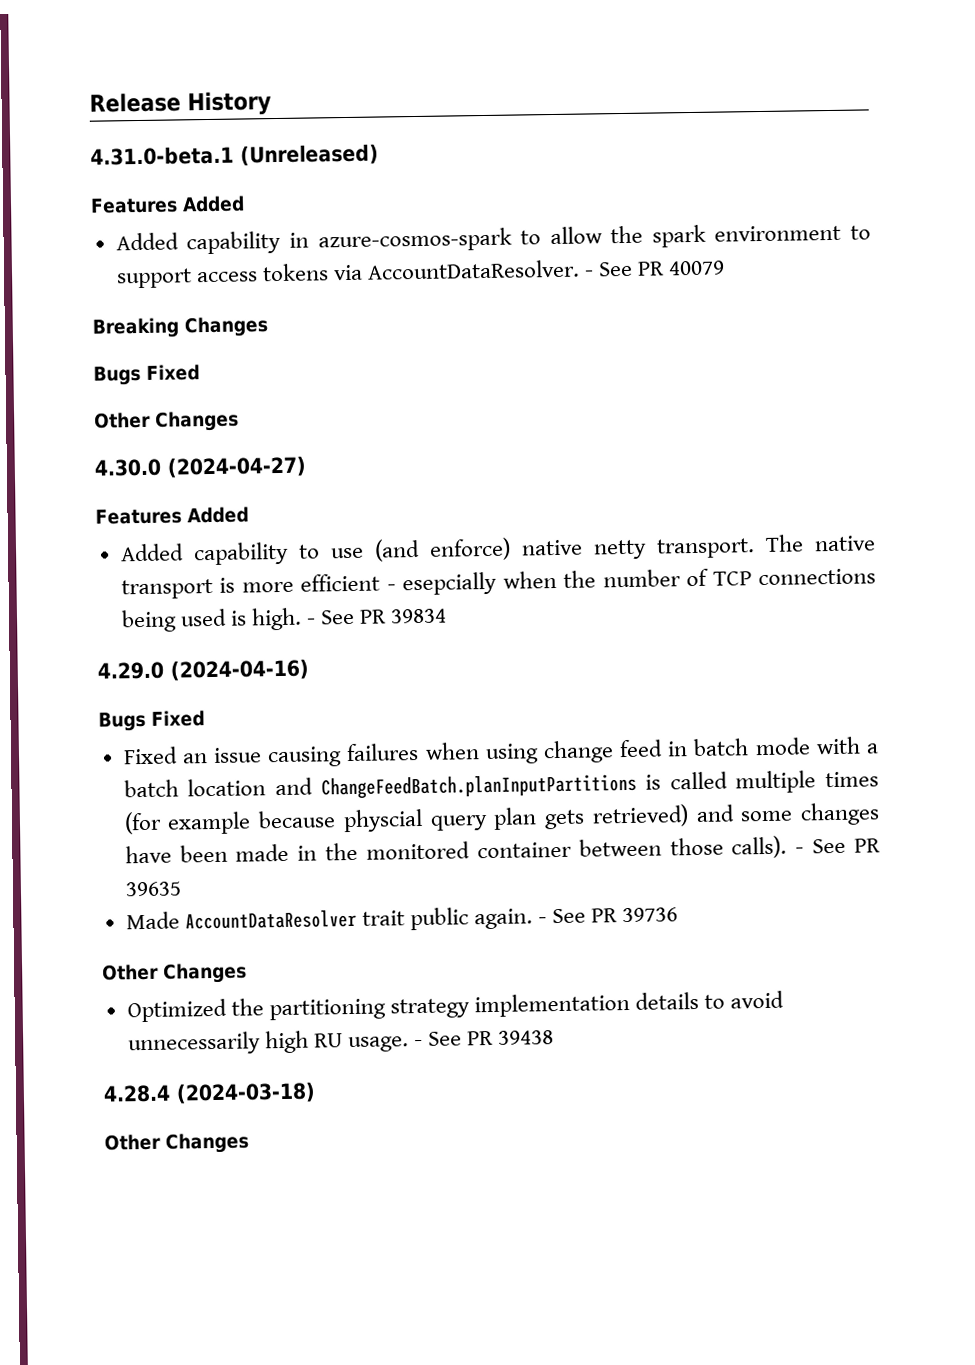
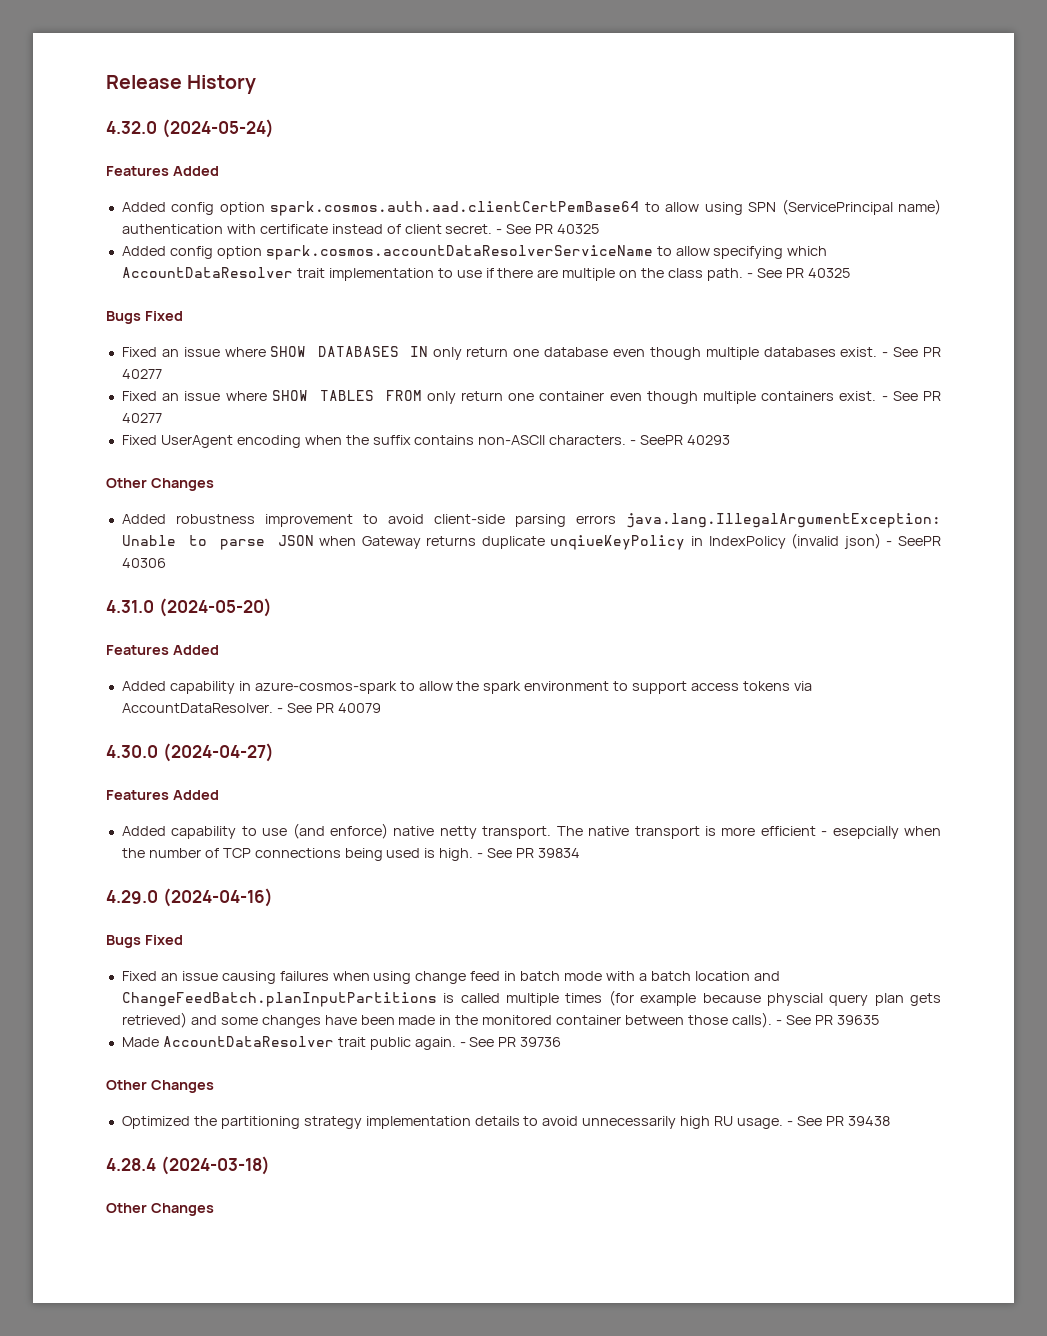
[90,144,379,166] 4.31.0-beta.1 (Unreleased) -> [106,119,274,138] [106,166,219,176] [121,199,942,216] [121,224,600,234] [121,245,828,260] [121,267,850,281] [106,311,183,324] [121,346,941,360] [121,369,162,379] [121,390,941,404] [121,413,162,423] [121,435,731,448] [106,478,214,491] [121,513,941,528] [121,533,942,550] [121,558,166,568] [106,598,272,617] 4.32.0 (2024-05-24) // Features Added // Added config option spark.cosmos.auth.aad.clientCertPemBase64 to allow using SPN (ServicePrincipal name) authentication with certificate instead of client secret. - See PR 40325 // Added config option spark.cosmos.accountDataResolverServiceName to allow specifying which AccountDataResolver trait implementation to use if there are multiple on the class path. - See PR 40325 // Bugs Fixed // Fixed an issue where SHOW DATABASES IN only return one database even though multiple databases exist. - See PR 40277 // Fixed an issue where SHOW TABLES FROM only return one container even though multiple containers exist. - See PR 40277 // Fixed UserAgent encoding when the suffix contains non-ASCII characters. - SeePR 40293 // Other Changes // Added robustness improvement to avoid client-side parsing errors java.lang.IllegalArgumentException: Unable to parse JSON when Gateway returns duplicate unqiueKeyPolicy in IndexPolicy (invalid json) - SeePR 40306 // 4.31.0 (2024-05-20)
[92,316,268,339] [93,364,200,386] [94,410,239,432] // Breaking Changes // Bugs Fixed // Other Changes -> (381, 708) none

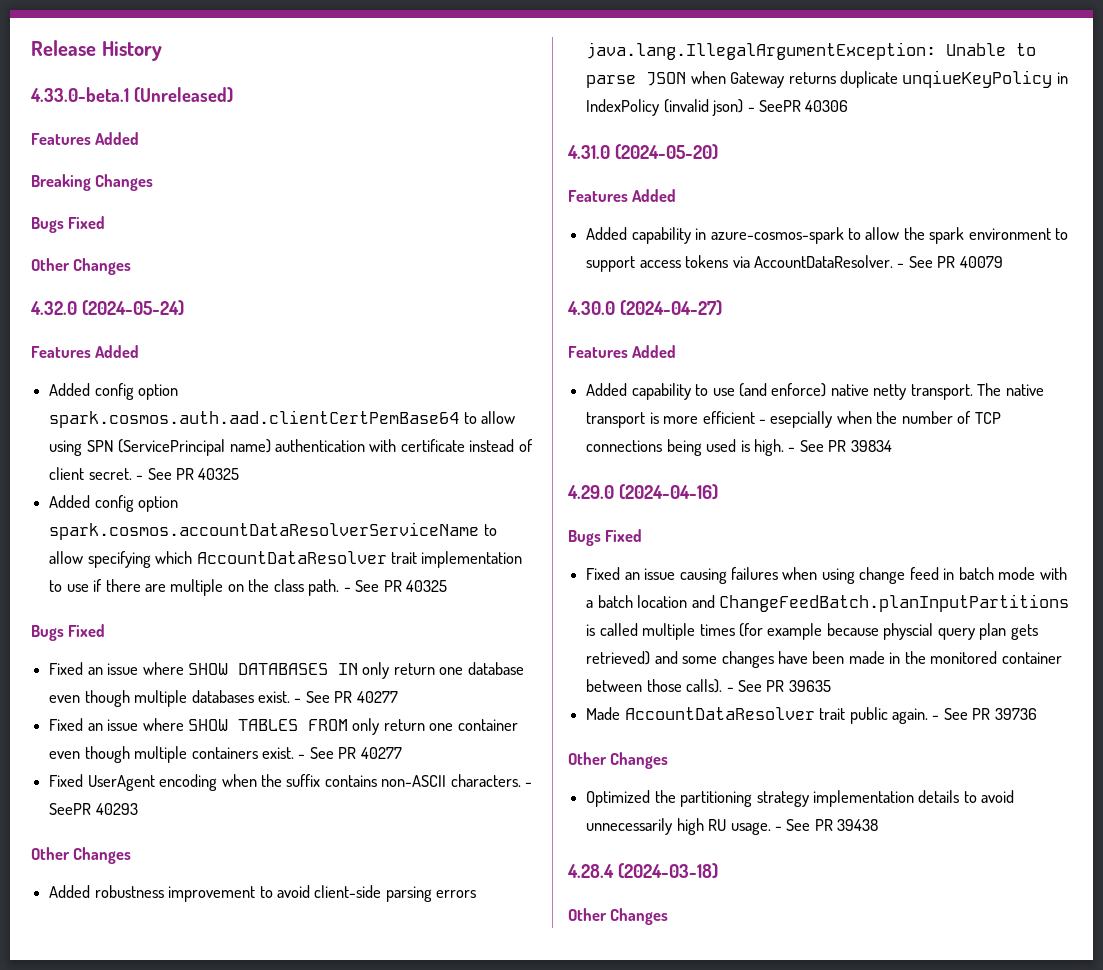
(257, 84) none -> [30,87,233,103] [31,132,140,145] [31,174,154,191] [31,216,106,233] [31,258,132,275] // 4.33.0-beta.1 (Unreleased) // Features Added // Breaking Changes // Bugs Fixed // Other Changes

